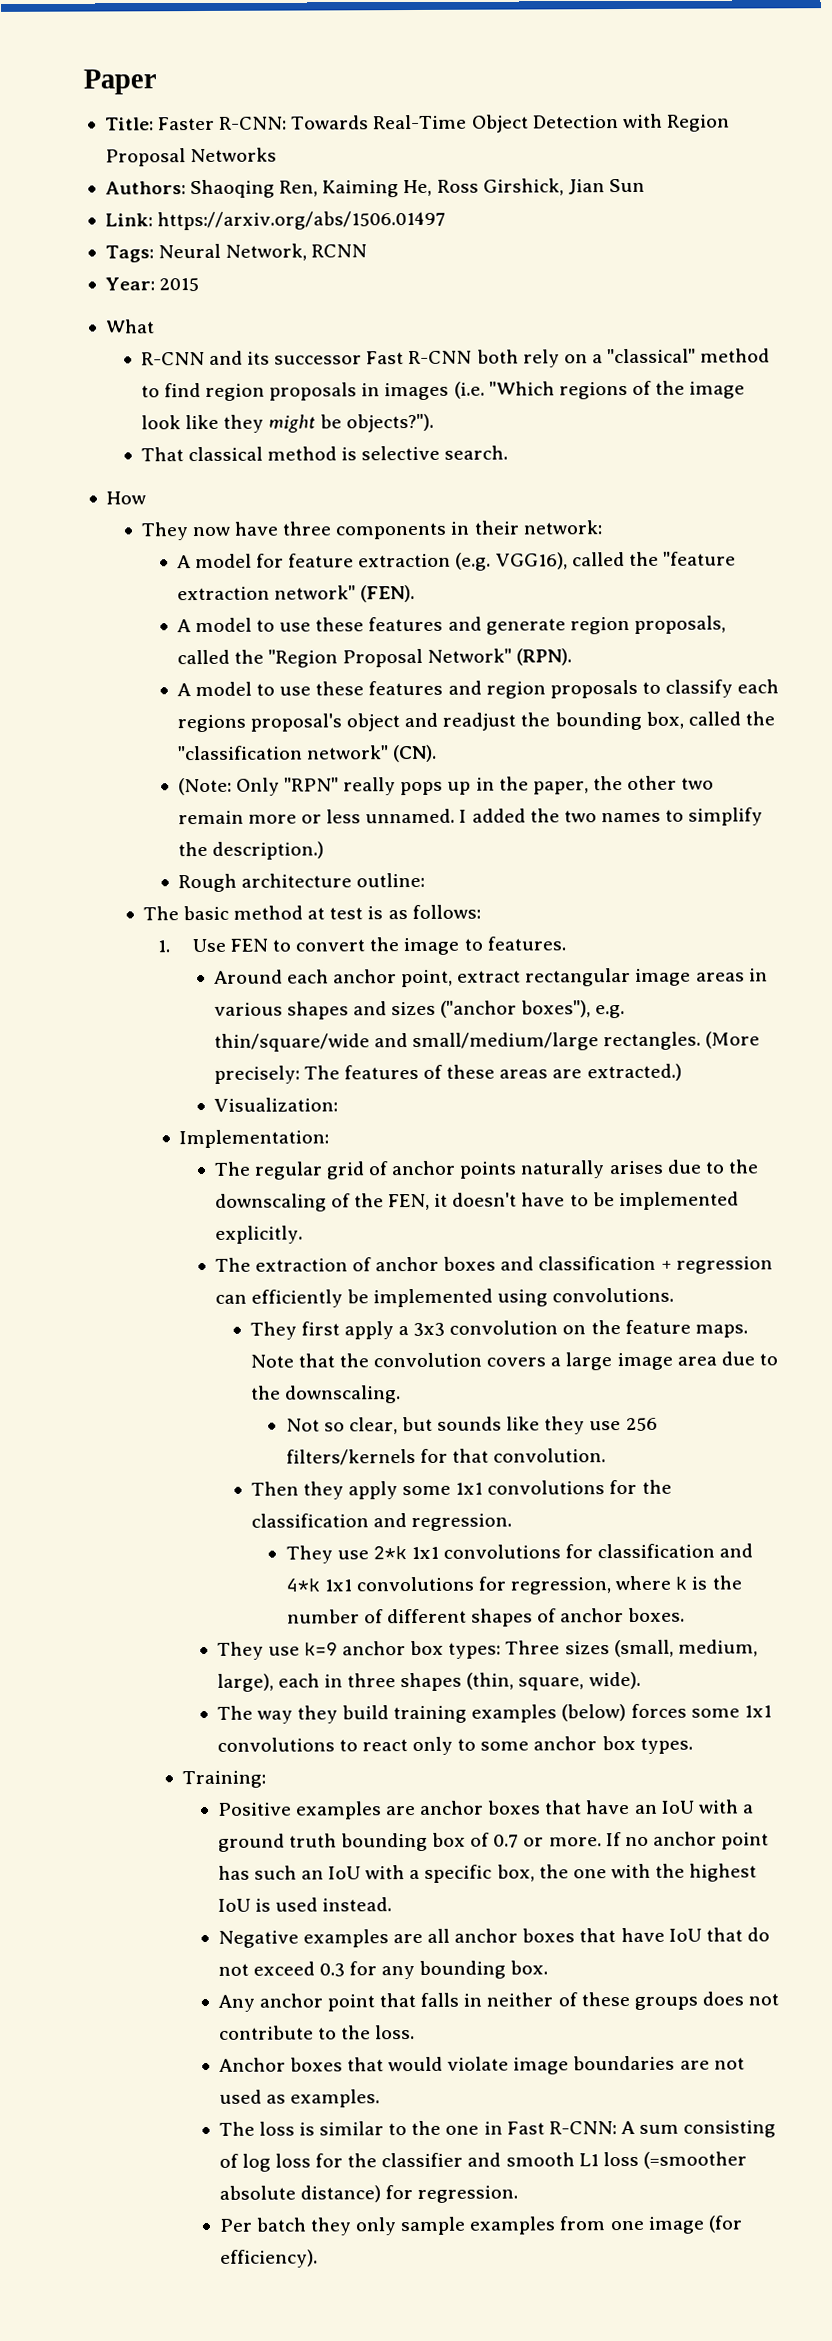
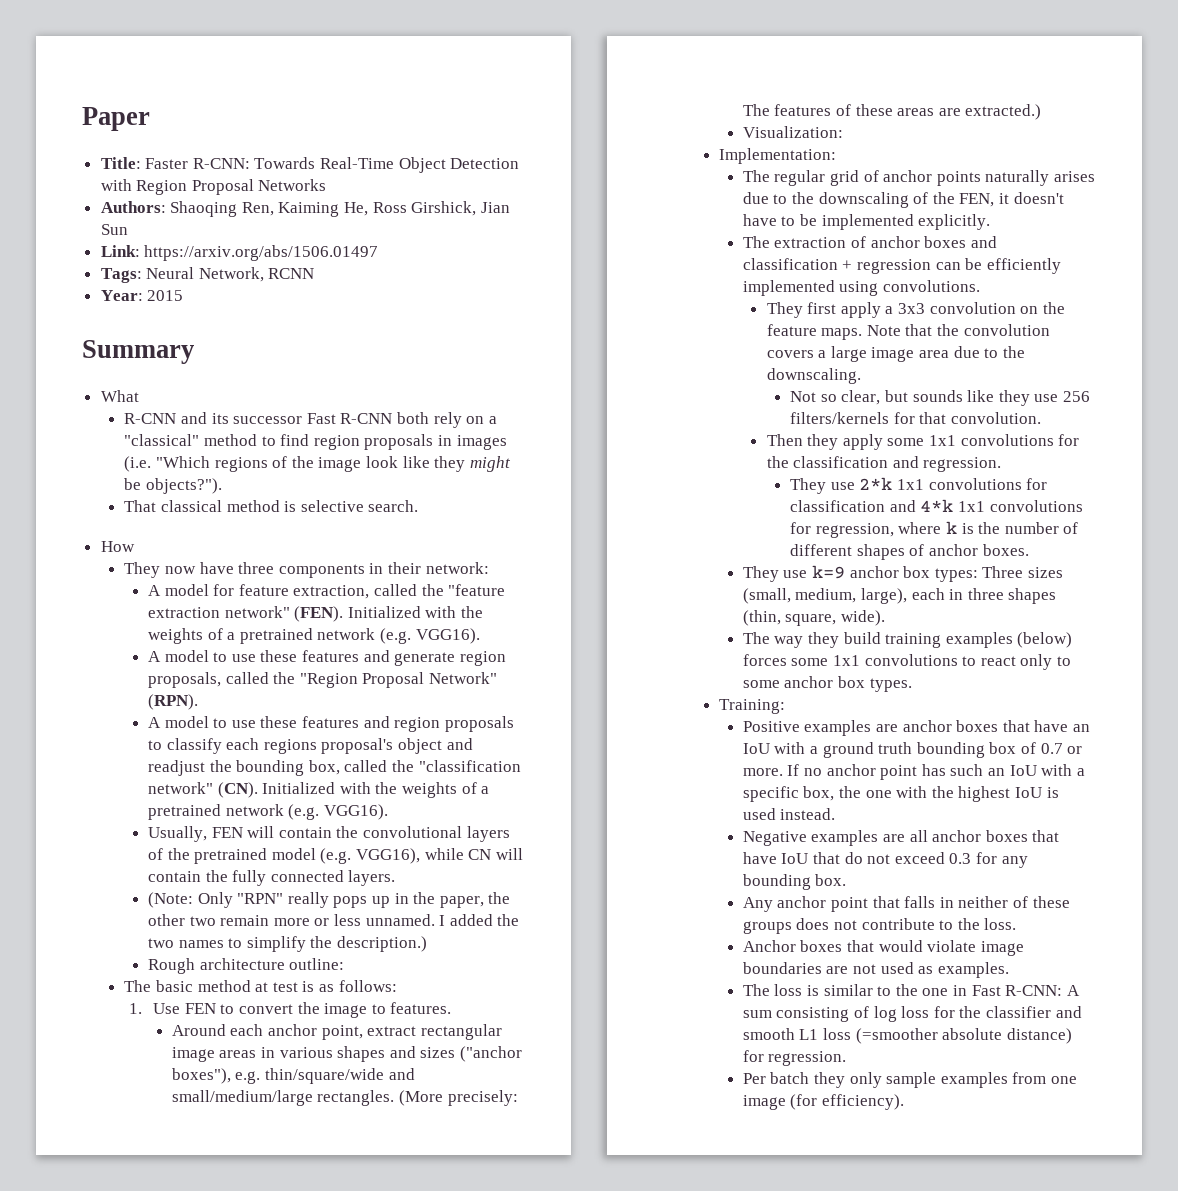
(200, 285) none -> [82,340,194,364] // Summary
[358,552,568,571] extraction (e.g. VGG16), -> [293,585,370,599] extraction,
(416, 593) none -> [347,606,484,618] [148,628,480,644] Initialized with the weights of a pretrained network (e.g. VGG16).
(438, 753) none -> [262,782,490,798] [148,804,388,820] [148,826,510,842] [148,848,523,864] [148,870,396,886] Initialized with the weights of a pretrained network (e.g. VGG16). // Usually, FEN will contain the convolutional layers of the pretrained model (e.g. VGG16), while CN will contain the fully connected layers.
[250,1289,369,1308] efficiently be -> [965,258,1061,274] be efficiently

